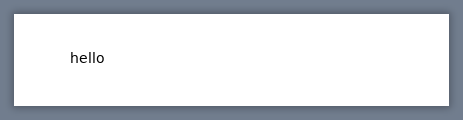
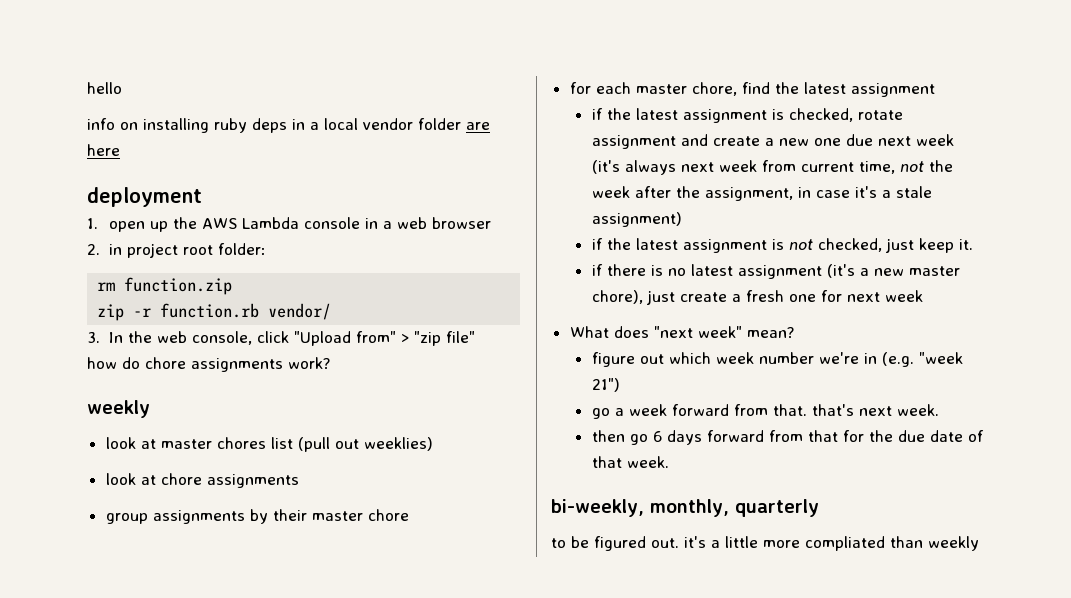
(105, 57) none -> [87,118,490,133] [87,144,120,156] [87,187,202,207] [87,217,491,232] [87,243,266,258] [97,277,233,295] [97,303,332,321] [87,331,475,346] [87,357,330,372] [87,400,150,418] [105,437,433,452] [105,473,299,488] [105,509,409,524] [569,82,935,97] [591,108,903,123] [591,134,954,149] [591,160,953,175] [591,186,932,201] [591,212,682,227] [591,238,973,253] [591,264,960,279] [591,290,923,305] [569,326,794,338] [591,352,963,367] [591,378,620,392] [591,404,939,419] [591,430,984,445] [591,456,669,468] [551,499,819,517] [551,536,979,551] // info on installing ruby deps in a local vendor folder are here // deployment // 1. open up the AWS Lambda console in a web browser // 2. in project root folder: // rm function.zip // zip -r function.rb vendor/ // 3. In the web console, click "Upload from" > "zip file" // how do chore assignments work? // weekly // look at master chores list (pull out weeklies) // look at chore assignments // group assignments by their master chore // for each master chore, find the latest assignment // if the latest assignment is checked, rotate assignment and create a new one due next week (it's always next week from current time, not the week after the assignment, in case it's a stale assignment) // if the latest assignment is not checked, just keep it. // if there is no latest assignment (it's a new master chore), just create a fresh one for next week // What does "next week" mean? // figure out which week number we're in (e.g. "week 21") // go a week forward from that. that's next week. // then go 6 days forward from that for the due date of that week. // bi-weekly, monthly, quarterly // to be figured out. it's a little more compliated than weekly

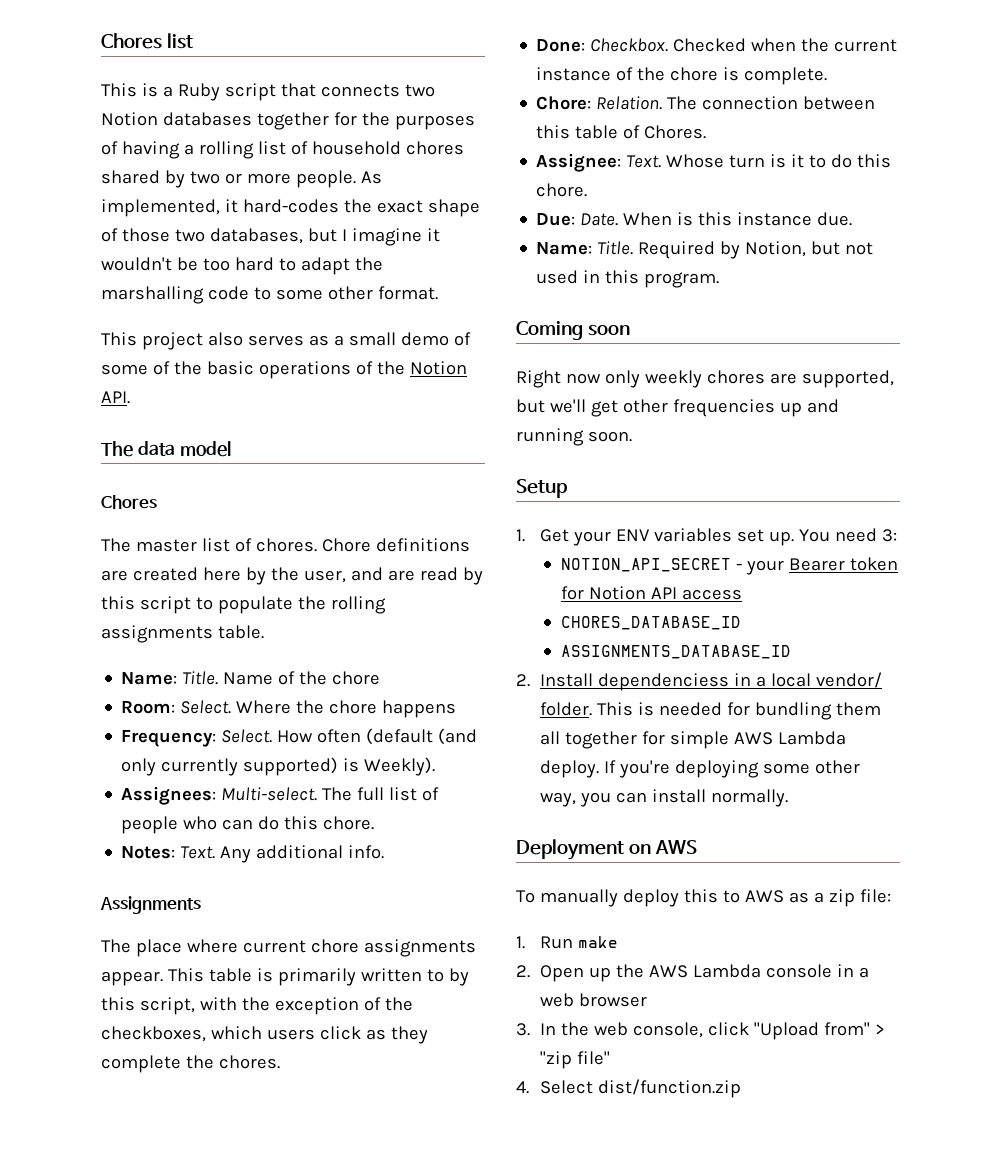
[87,82,122,94] [87,118,490,133] [87,144,120,156] [87,187,202,207] [87,218,145,232] hello // info on installing ruby deps in a local vendor folder are here // deployment // 1. open -> [101,33,193,49] [101,83,435,101] [101,112,475,130] [101,141,464,159] [101,170,382,188] [101,199,480,217] [101,228,440,246] [101,257,383,275] [101,286,438,304] [101,332,471,350] [101,361,467,379] [101,391,130,404] [101,441,231,457] [101,495,157,509] [101,538,470,552] [101,567,483,585] [101,596,386,614] [101,625,264,643] [121,671,381,685] [121,700,457,718] [121,728,478,747] [121,757,436,776] [121,786,440,805] [121,816,375,834] [121,845,385,863] [100,896,201,914] [101,939,476,957] [101,968,469,986] [101,997,413,1015] [101,1026,428,1044] [101,1055,280,1073] [536,38,898,52] [536,67,828,85] [536,96,876,110] [536,125,707,139] [536,153,892,172] [536,183,588,197] [536,212,853,226] [536,241,874,259] [536,270,720,288] [516,321,630,340] [516,370,894,388] [516,399,839,417] [516,428,632,446] [516,479,567,498] [516,528,898,546] [560,557,898,575] [560,586,742,600] [560,616,741,630] [560,645,791,659] [516,672,883,691] [540,702,882,720] [540,731,847,749] [540,760,861,778] [540,789,789,807] [516,839,697,860] [516,889,891,907] [516,936,619,949] [516,965,585,982] Chores list // This is a Ruby script that connects two Notion databases together for the purposes of having a rolling list of household chores shared by two or more people. As implemented, it hard-codes the exact shape of those two databases, but I imagine it wouldn't be too hard to adapt the marshalling code to some other format. // This project also serves as a small demo of some of the basic operations of the Notion API. // The data model // Chores // The master list of chores. Chore definitions are created here by the user, and are read by this script to populate the rolling assignments table. // Name: Title. Name of the chore // Room: Select. Where the chore happens // Frequency: Select. How often (default (and only currently supported) is Weekly). // Assignees: Multi-select. The full list of people who can do this chore. // Notes: Text. Any additional info. // Assignments // The place where current chore assignments appear. This table is primarily written to by this script, with the exception of the checkboxes, which users click as they complete the chores. // Done: Checkbox. Checked when the current instance of the chore is complete. // Chore: Relation. The connection between this table of Chores. // Assignee: Text. Whose turn is it to do this chore. // Due: Date. When is this instance due. // Name: Title. Required by Notion, but not used in this program. // Coming soon // Right now only weekly chores are supported, but we'll get other frequencies up and running soon. // Setup // 1. Get your ENV variables set up. You need 3: // NOTION_API_SECRET - your Bearer token for Notion API access // CHORES_DATABASE_ID // ASSIGNMENTS_DATABASE_ID // 2. Install dependenciess in a local vendor/ folder. This is needed for bundling them all together for simple AWS Lambda deploy. If you're deploying some other way, you can install normally. // Deployment on AWS // To manually deploy this to AWS as a zip file: // 1. Run make // 2. Open
[87,243,266,258] [97,277,233,295] [97,303,332,321] // 2. in project root folder: // rm function.zip // zip -r function.rb vendor/ -> (648, 1000) none
[87,357,330,372] [87,400,150,418] [105,437,433,452] [105,473,299,488] [105,509,409,524] [569,82,935,97] [591,108,903,123] [591,134,954,149] [591,160,953,175] [591,186,932,201] [591,212,682,227] [591,238,973,253] [591,264,960,279] [591,290,923,305] [569,326,794,338] [591,352,963,367] [591,378,620,392] [591,404,939,419] [591,430,984,445] [591,456,669,468] [551,499,819,517] [551,536,979,551] how do chore assignments work? // weekly // look at master chores list (pull out weeklies) // look at chore assignments // group assignments by their master chore // for each master chore, find the latest assignment // if the latest assignment is checked, rotate assignment and create a new one due next week (it's always next week from current time, not the week after the assignment, in case it's a stale assignment) // if the latest assignment is not checked, just keep it. // if there is no latest assignment (it's a new master chore), just create a fresh one for next week // What does "next week" mean? // figure out which week number we're in (e.g. "week 21") // go a week forward from that. that's next week. // then go 6 days forward from that for the due date of that week. // bi-weekly, monthly, quarterly // to be figured out. it's a little more compliated than weekly -> [516,1079,742,1098] 4. Select dist/function.zip

